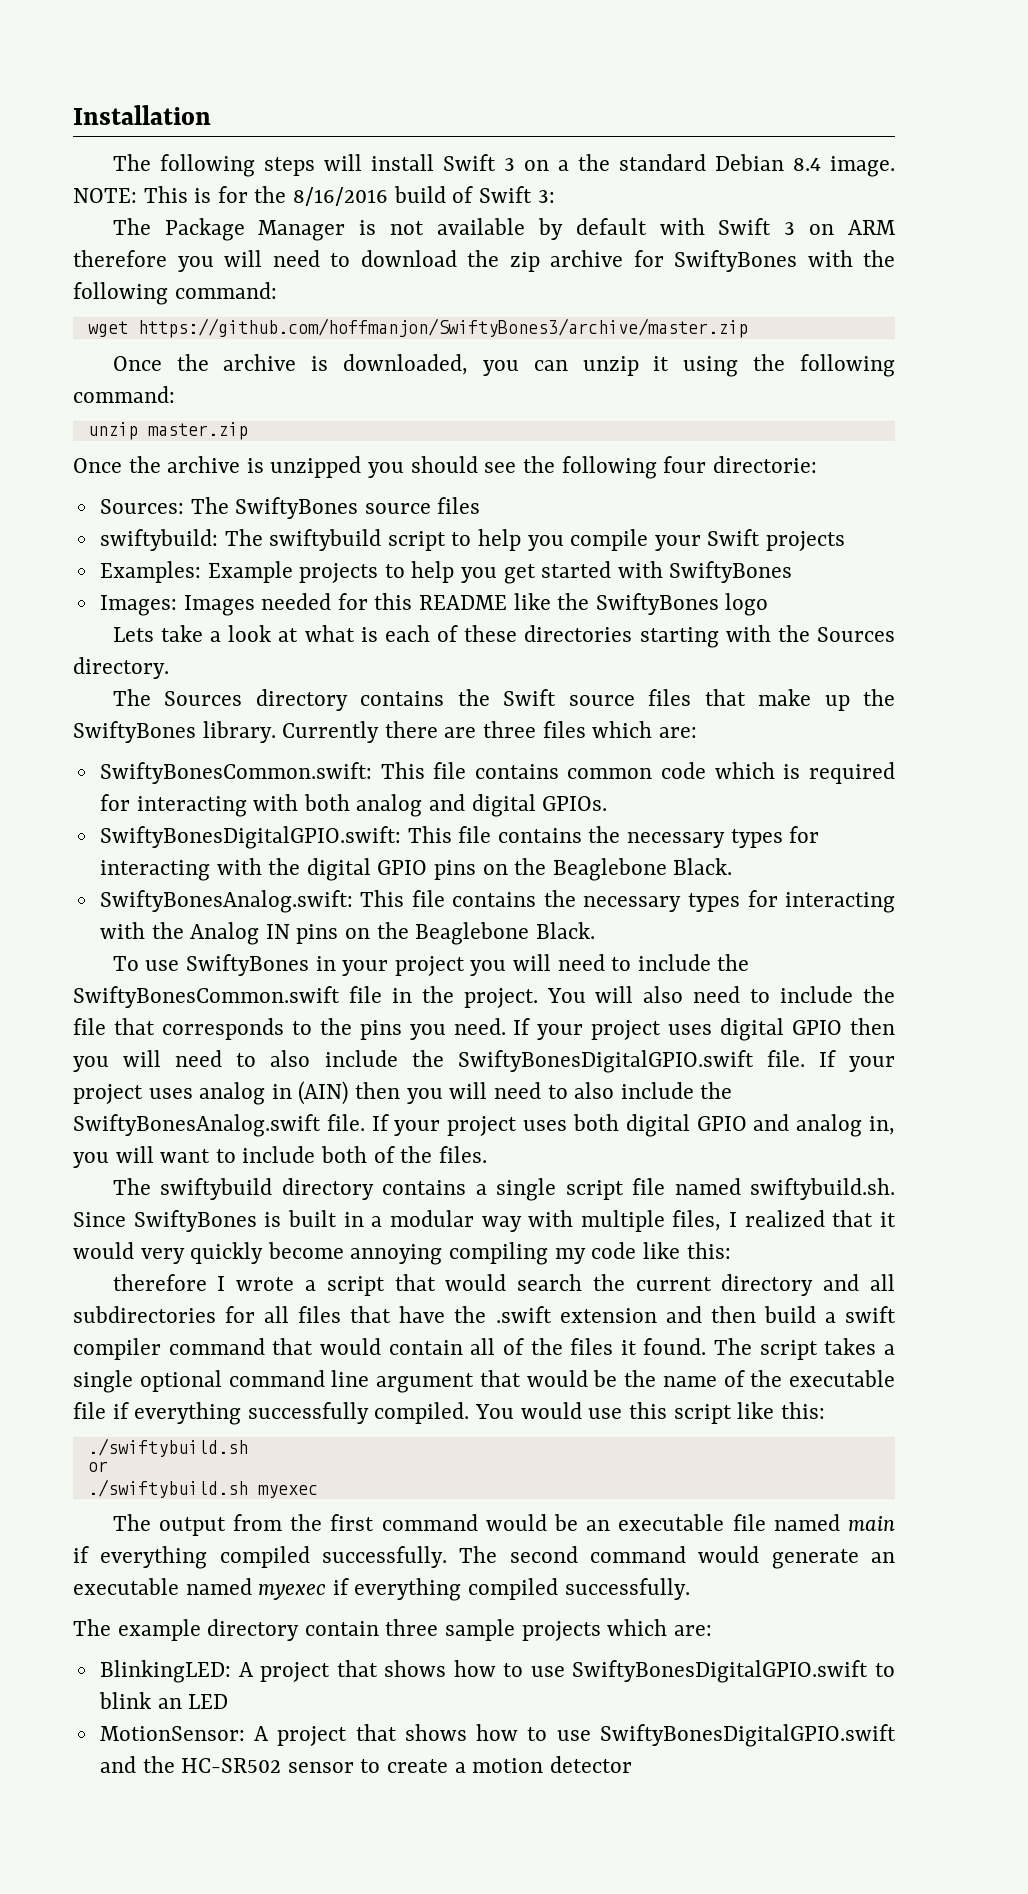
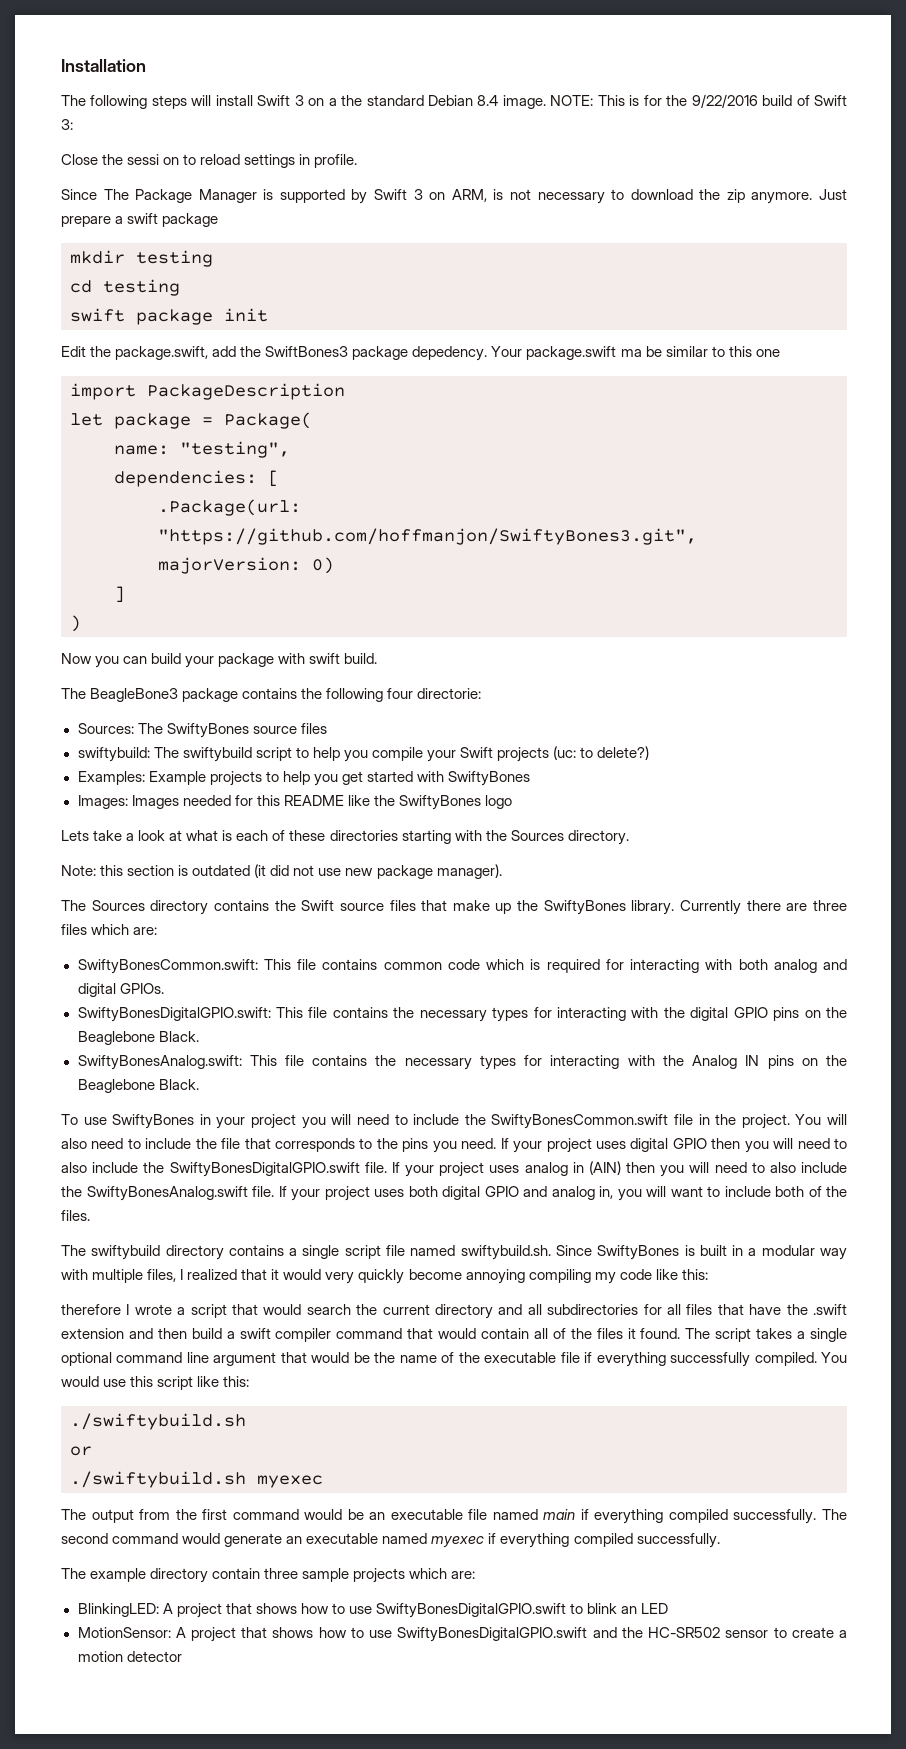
[293,187,389,206] 8/16/2016 -> [691,94,758,108] 9/22/2016
[112,218,897,241] [73,250,895,272] [73,282,277,305] [87,318,748,338] [112,354,896,377] [73,386,175,403] [87,422,248,440] [73,456,517,478] The Package Manager is not available by default with Swift 3 on ARM therefore you will need to download the zip archive for SwiftyBones with the following command: // wget https://github.com/hoffmanjon/SwiftyBones3/archive/master.zip // Once the archive is downloaded, you can unzip it using the following command: // unzip master.zip // Once the archive is unzipped you should see -> [61,154,358,168] [61,189,847,204] [61,213,219,227] [70,250,213,267] [70,279,180,296] [70,308,268,325] [61,346,780,361] [70,383,345,400] [70,412,312,429] [114,441,290,458] [114,470,279,487] [158,499,301,516] [158,528,697,545] [158,557,334,574] [114,586,125,603] [70,615,81,632] [61,653,378,668] [61,688,298,702] Close the sessi on to reload settings in profile. // Since The Package Manager is supported by Swift 3 on ARM, is not necessary to download the zip anymore. Just prepare a swift package // mkdir testing // cd testing // swift package init // Edit the package.swift, add the SwiftBones3 package depedency. Your package.swift ma be similar to this one // import PackageDescription // let package = Package( // name: "testing", // dependencies: [ // .Package(url: "https://github.com/hoffmanjon/SwiftyBones3.git", majorVersion: 0) // ] // ) // Now you can build your package with swift build. // The BeagleBone3 package contains
(846, 541) none -> [553,746,650,760] (uc: to delete?)
(169, 668) none -> [61,864,502,879] // Note: this section is outdated (it did not use new package manager).

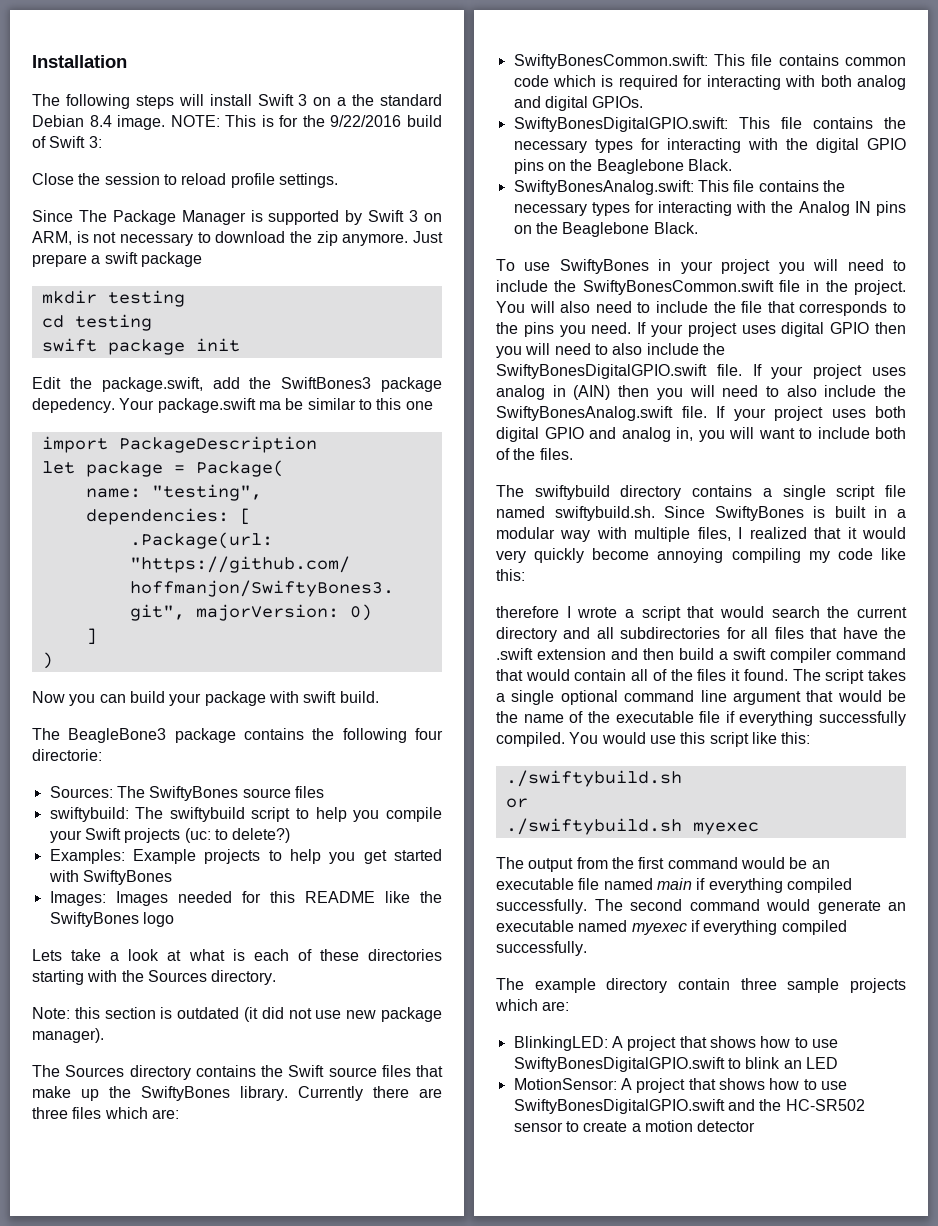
[127,154,358,168] sessi on to reload settings in profile. -> [104,173,338,188] session to reload profile settings.

